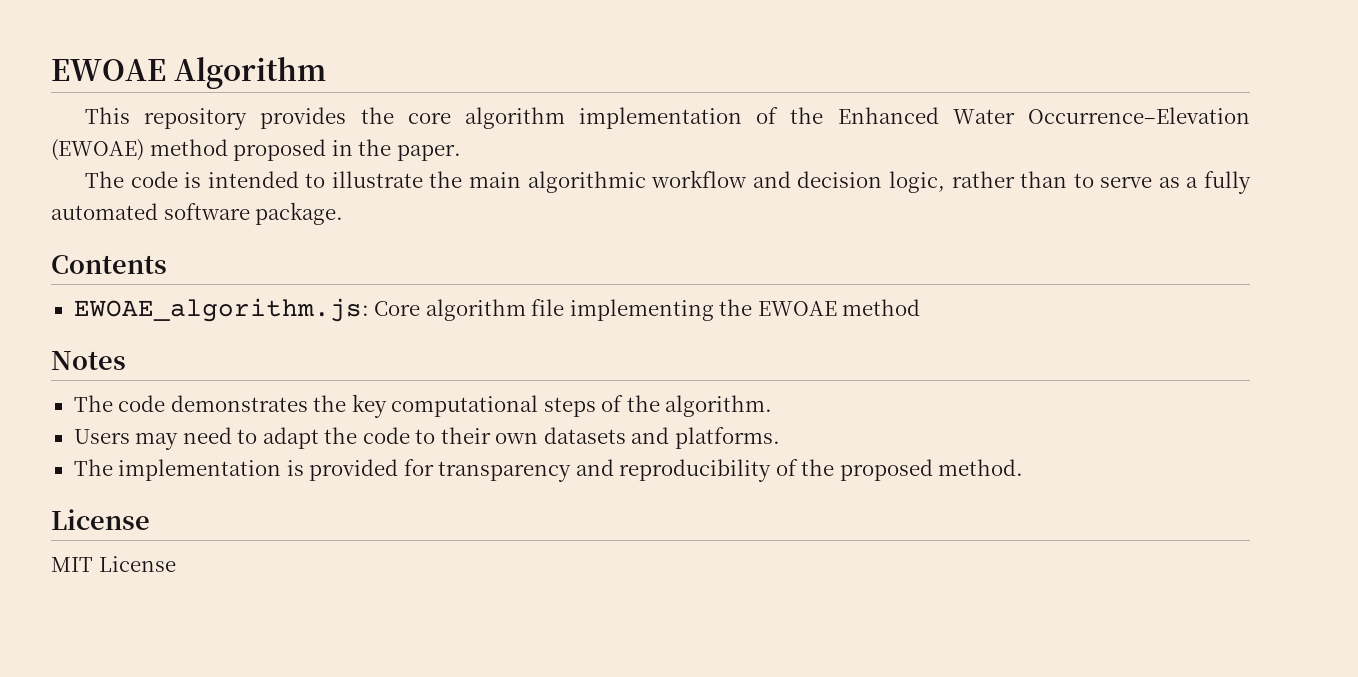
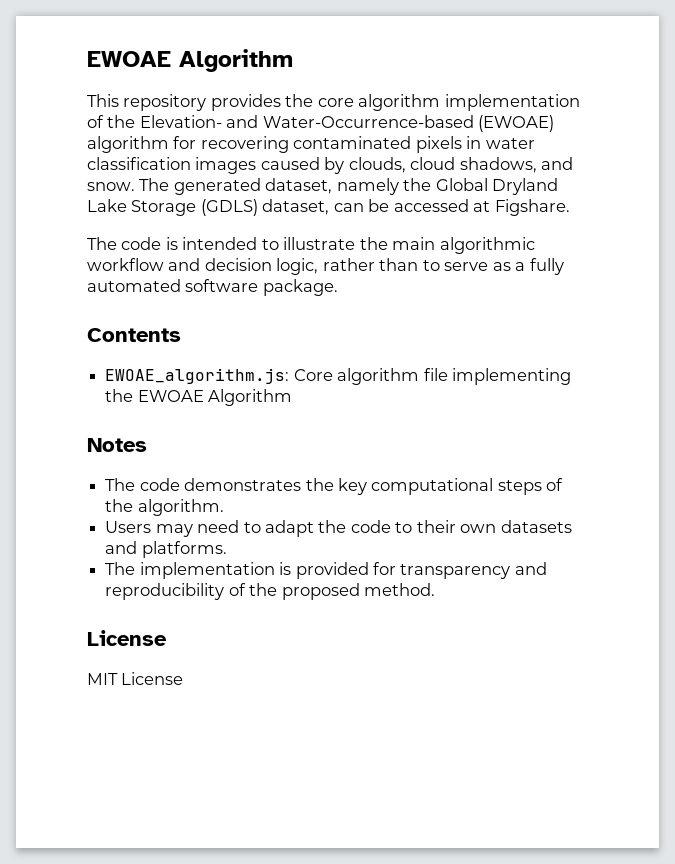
[837,107,1250,124] [51,139,461,161] Enhanced Water Occurrence–Elevation (EWOAE) method proposed in the paper. -> [139,115,555,132] [87,136,535,153] [87,157,574,174] [87,178,559,195] [87,199,570,216] Elevation- and Water-Occurrence-based (EWOAE) algorithm for recovering contaminated pixels in water classification images caused by clouds, cloud shadows, and snow. The generated dataset, namely the Global Dryland Lake Storage (GDLS) dataset, can be accessed at Figshare.
[842,299,921,316] method -> [208,389,293,406] Algorithm

